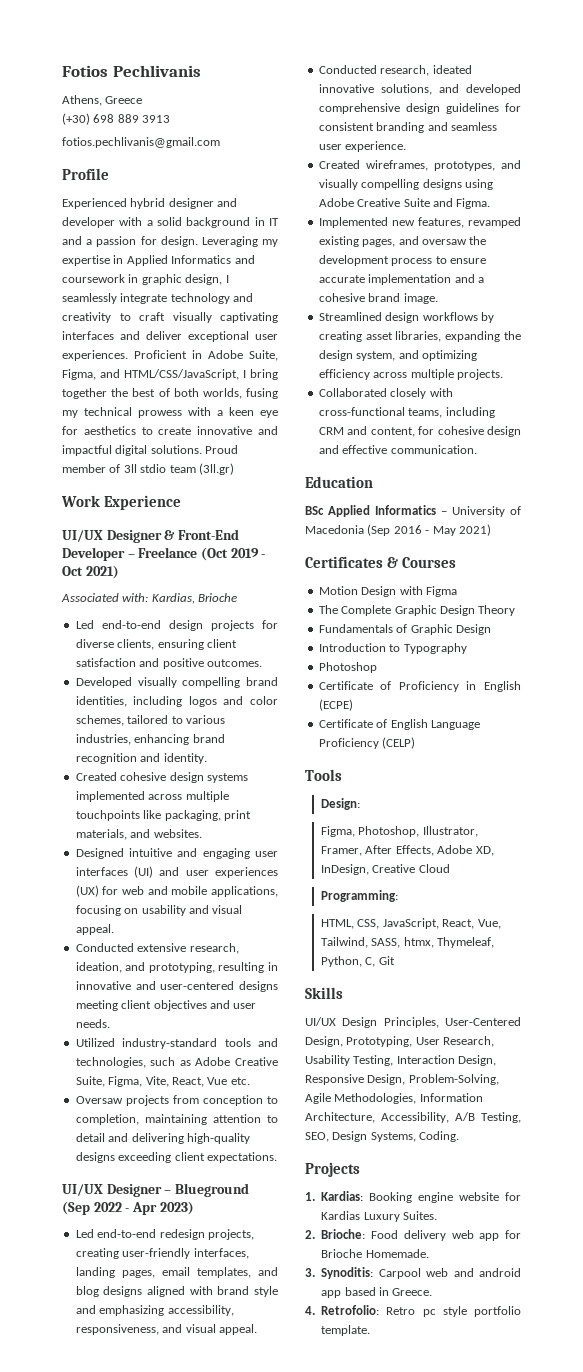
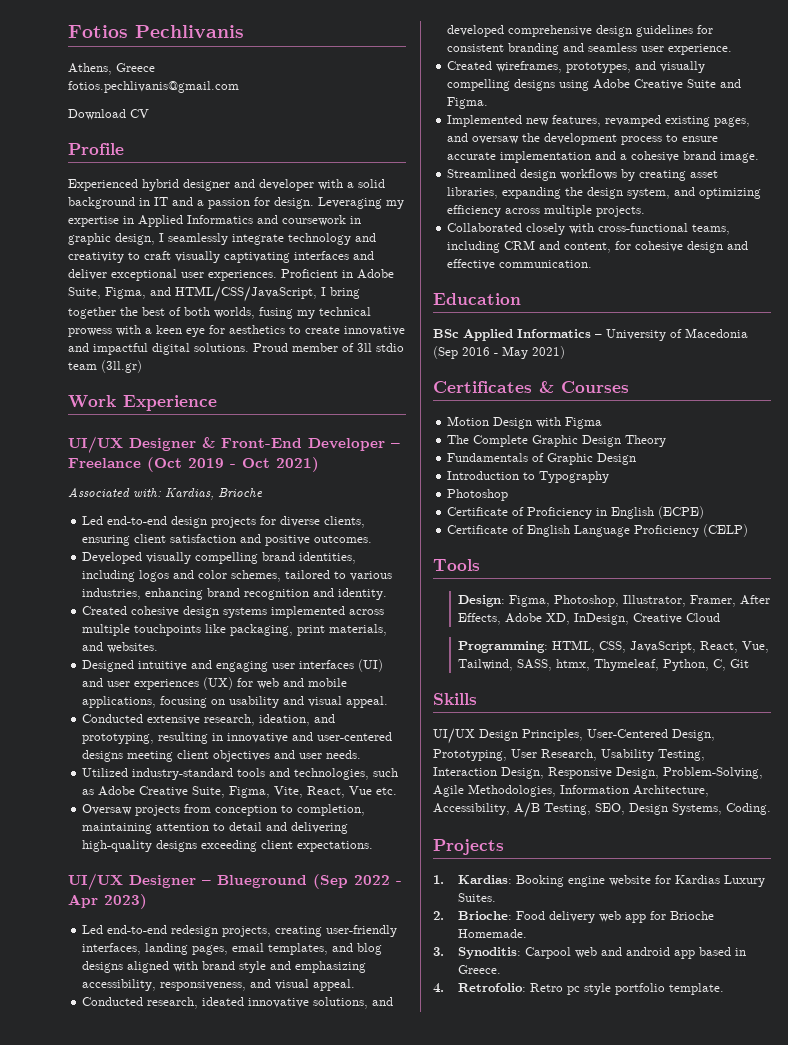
[62,113,171,125] [62,137,220,148] (+30) 698 889 3913 // fotios.pechlivanis@gmail.com -> [68,81,239,93] [68,109,149,120] fotios.pechlivanis@gmail.com // Download CV
(361, 804) // -> (505, 601) none
(399, 896) // -> (548, 647) none

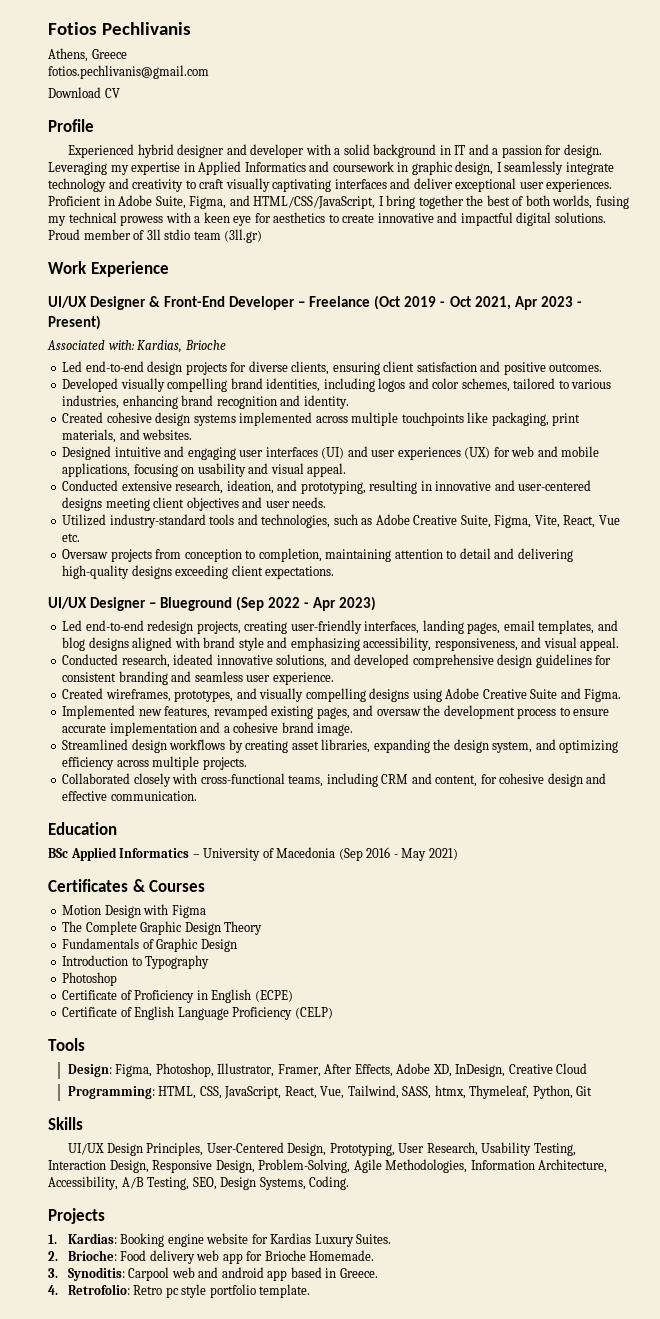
[276,457,319,472] 2021) -> [474,296,582,310] [48,315,101,330] 2021, Apr 2023 - Present)
[712,659,726,671] C, -> (573, 1092) none

